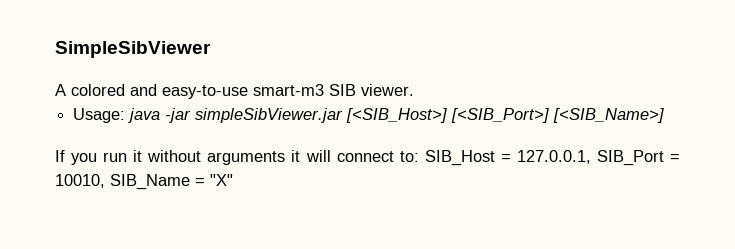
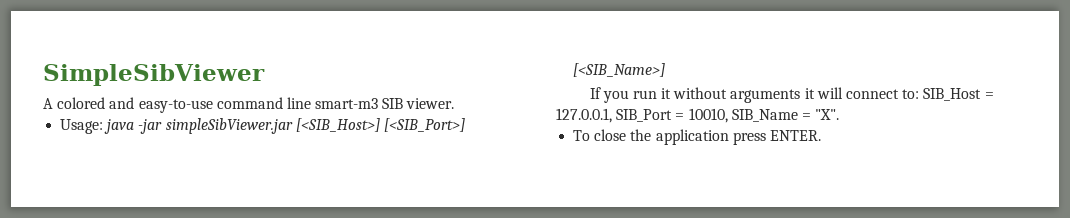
(248, 92) none -> [216,97,311,109] command line
[210,174,233,186] "X" -> [815,109,840,120] [573,129,821,145] "X". // To close the application press ENTER.

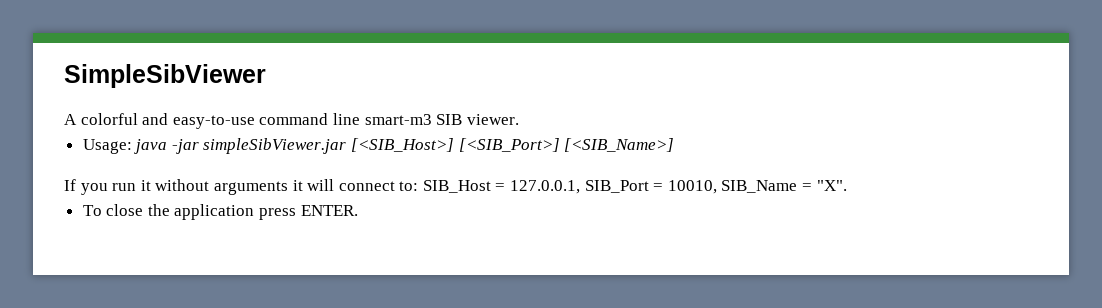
[57,97,106,109] colored -> [80,113,138,125] colorful

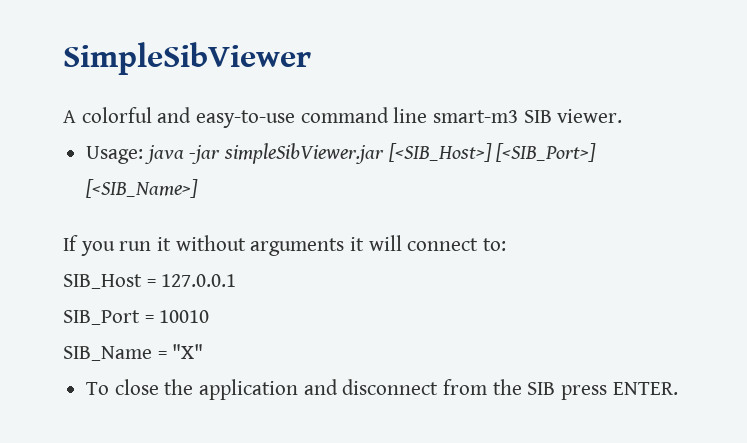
(419, 186) none -> (507, 244) //
[510,180,581,194] 127.0.0.1, -> [161,274,237,287] 127.0.0.1 //
[667,180,717,194] 10010, -> [159,310,210,323] 10010 //
[816,180,847,191] "X". -> [172,344,204,359] "X"
(255, 212) none -> [303,379,556,395] and disconnect from the SIB

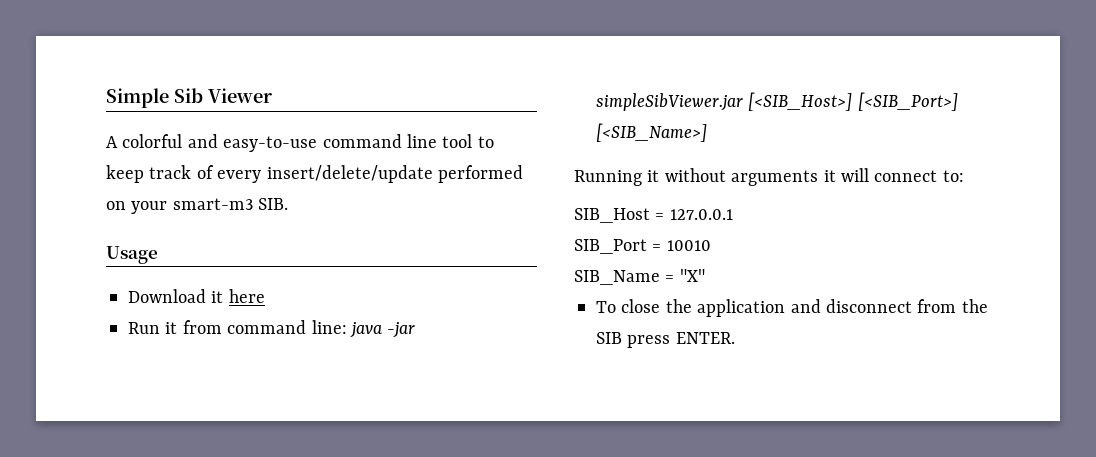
[63,42,311,75] SimpleSibViewer -> [106,88,272,108] Simple Sib Viewer
[433,109,623,123] [86,146,144,164] smart-m3 SIB viewer. // Usage: -> [442,134,494,148] [106,165,523,183] [106,198,289,214] [106,246,158,264] [128,289,265,303] [128,320,347,334] tool to keep track of every insert/delete/update performed on your smart-m3 SIB. // Usage // Download it here // Run it from command line:
[63,235,152,256] If you run -> [574,170,642,186] Running

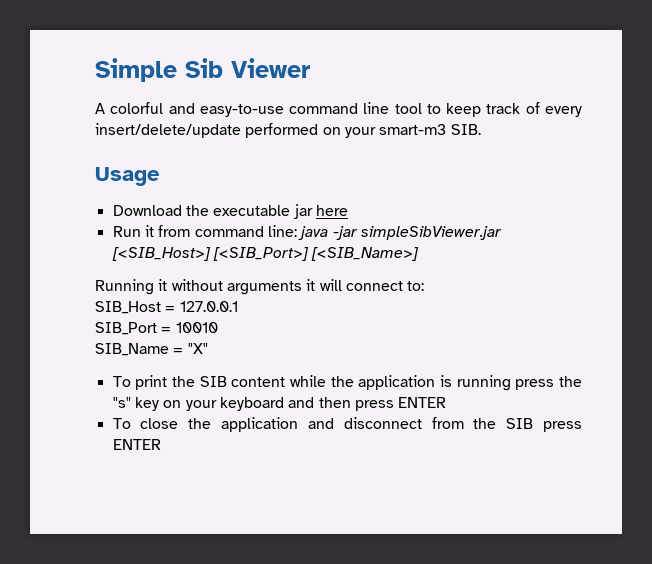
[211,291,224,303] it -> [185,204,313,219] the executable jar
(705, 275) none -> [112,375,583,391] [112,397,447,411] // To print the SIB content while the application is running press the "s" key on your keyboard and then press ENTER
[675,332,735,344] ENTER. -> [112,439,161,450] ENTER

